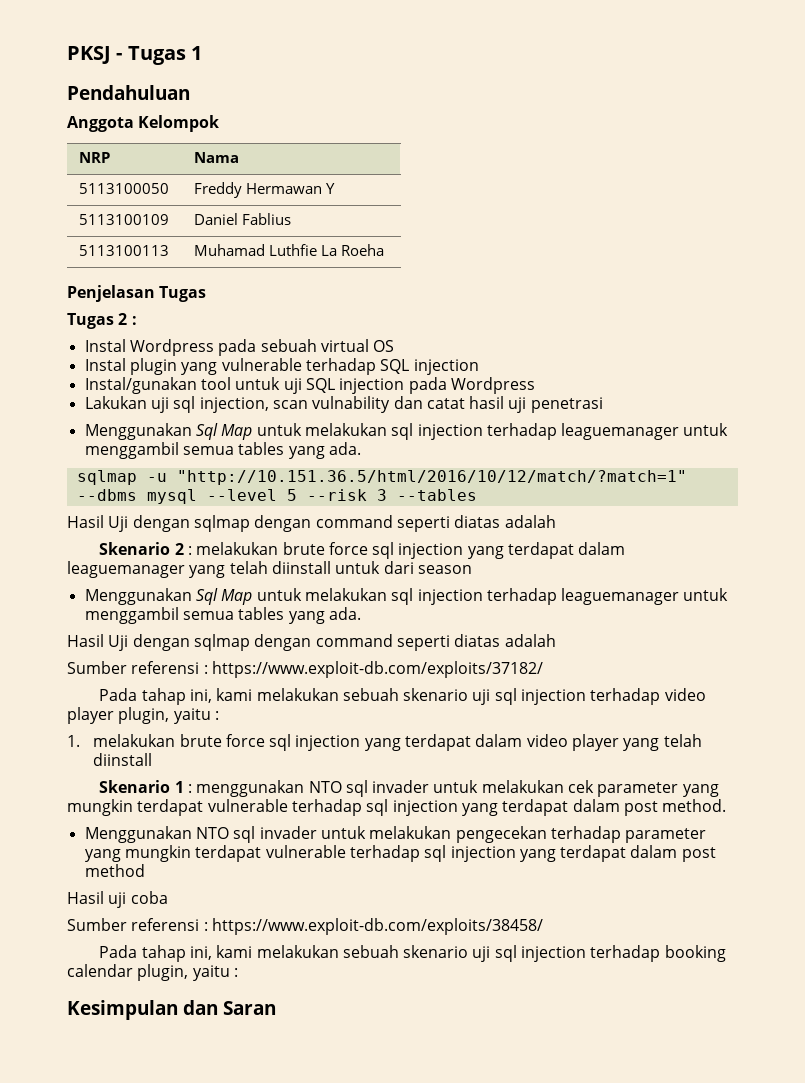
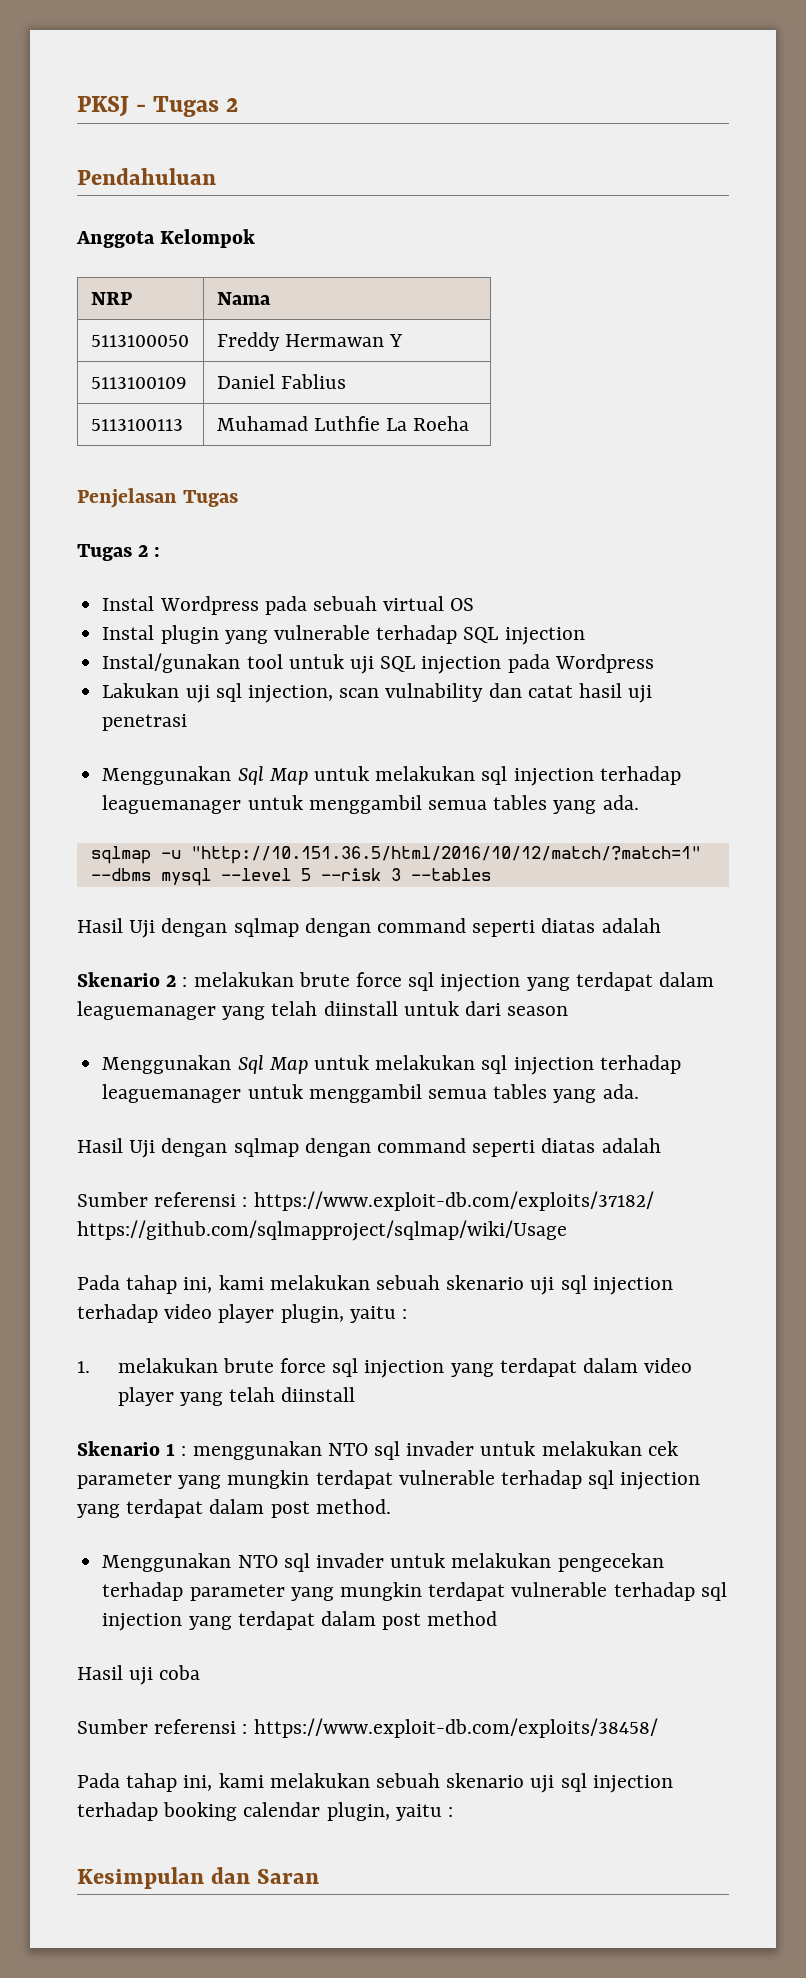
[191,46,203,60] 1 -> [226,98,239,112] 2
(543, 669) none -> [77,1220,567,1241] https://github.com/sqlmapproject/sqlmap/wiki/Usage

